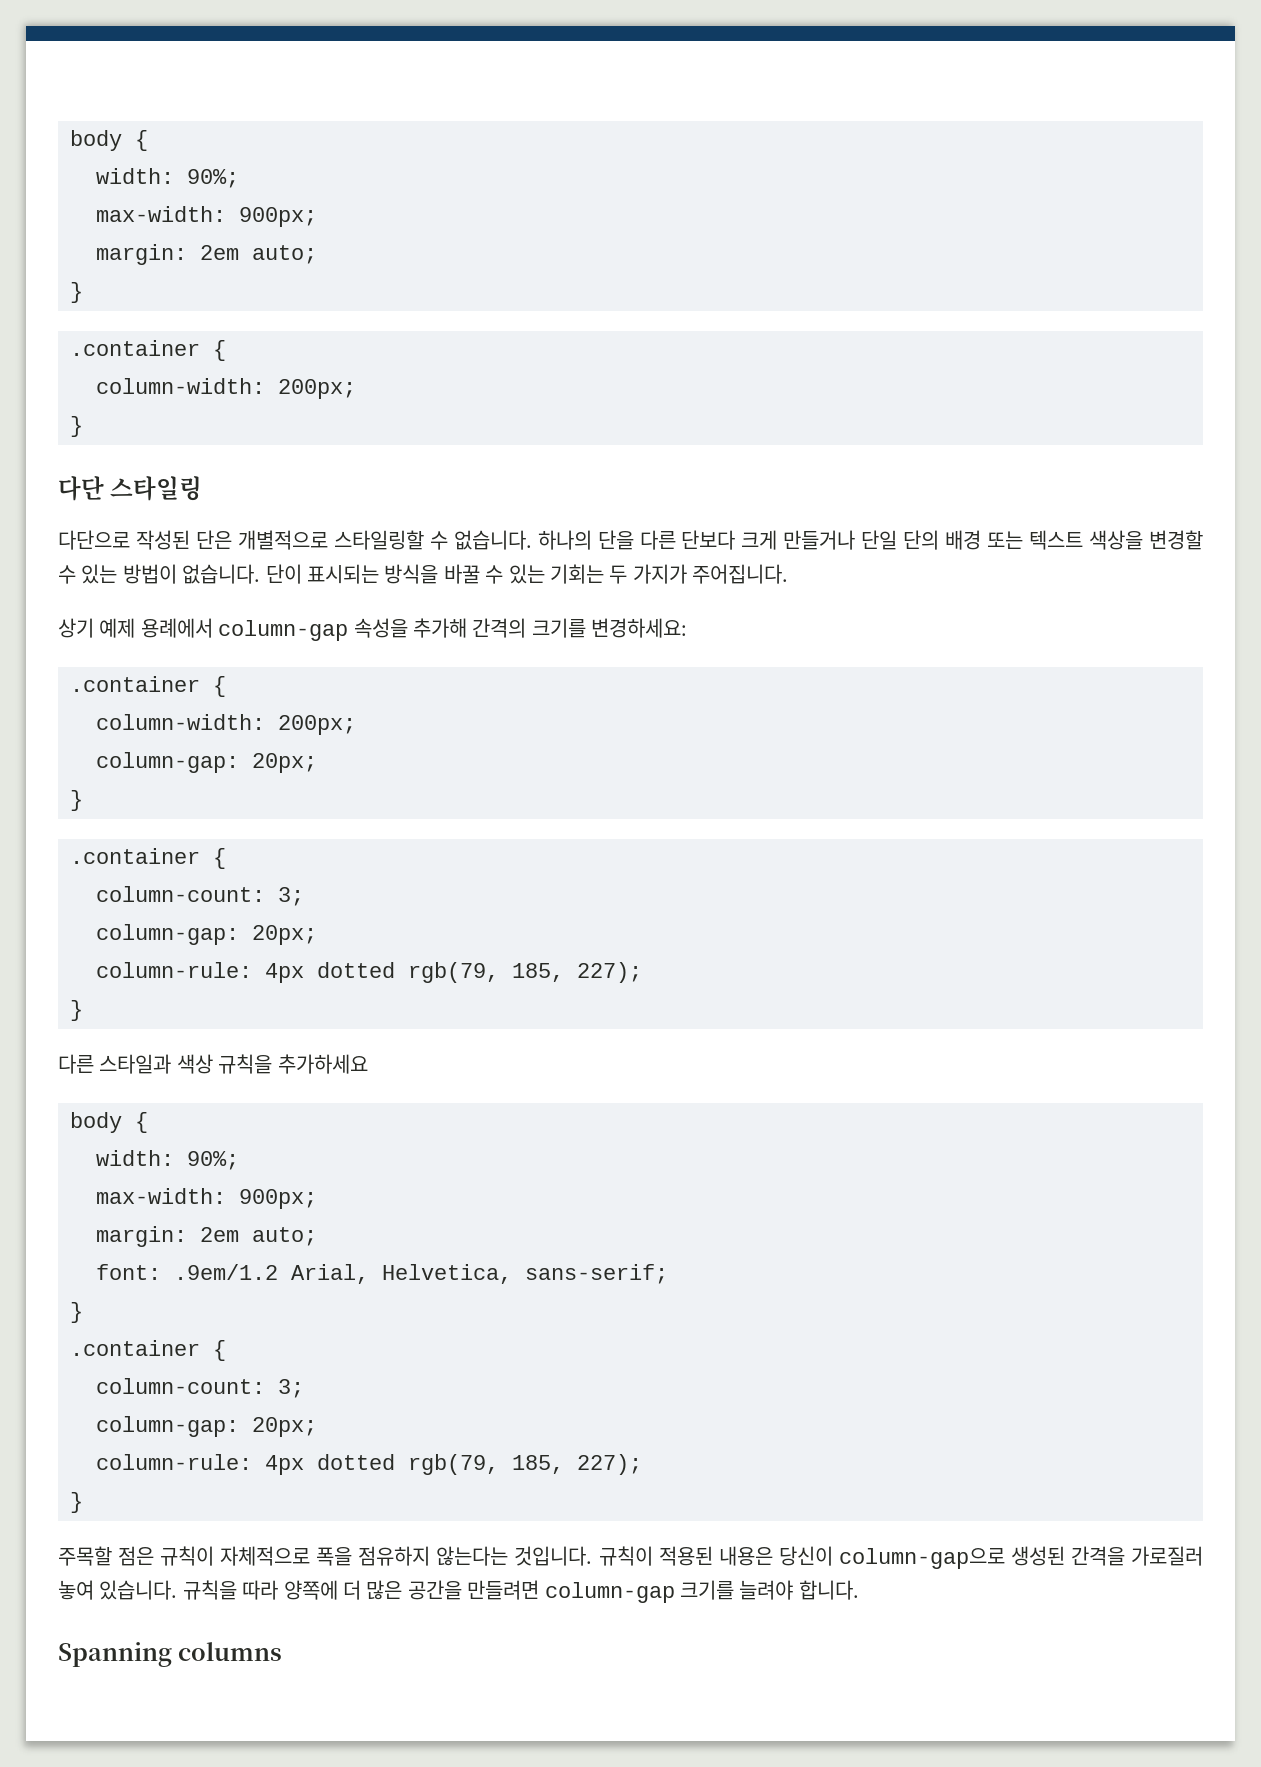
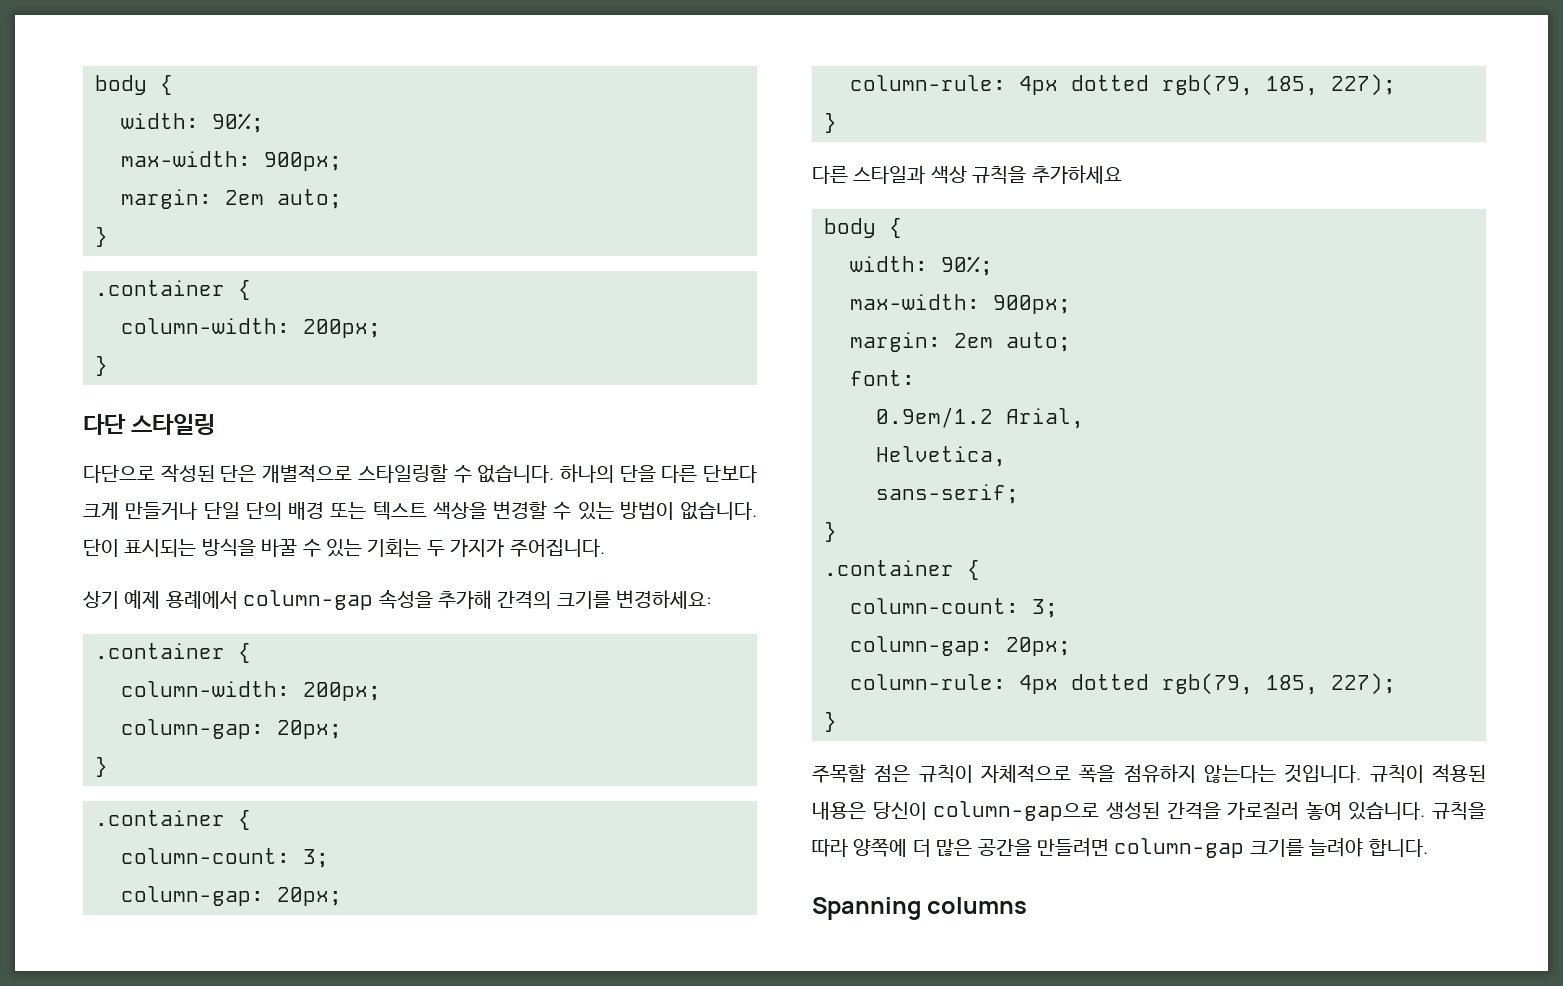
[174,1264,278,1280] .9em/1.2 -> [876,407,993,428] // 0.9em/1.2
(369, 1274) none -> (1084, 418) //
(512, 1274) none -> (1006, 456) //

